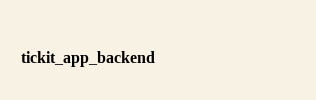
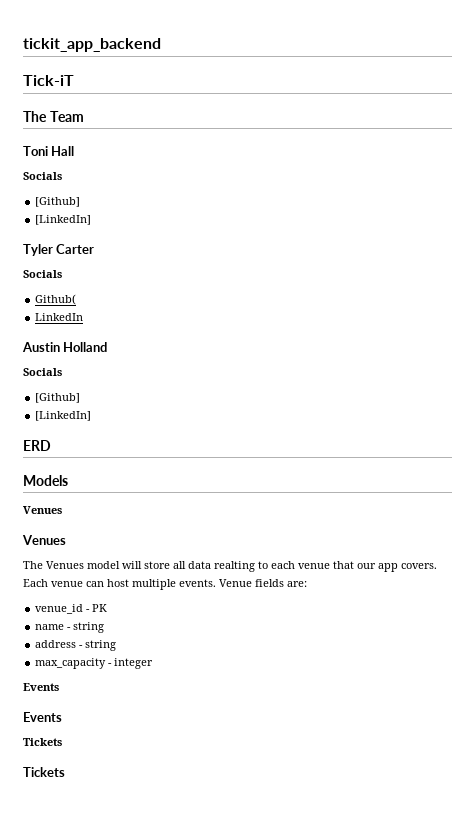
(155, 59) none -> [23,75,74,86] [23,111,84,122] [23,146,75,156] [23,172,62,180] [35,197,81,207] [35,215,92,225] [23,244,95,256] [23,270,62,278] [35,294,77,305] [35,313,84,321] [22,342,108,352] [23,368,62,376] [35,393,81,403] [35,411,92,421] [23,440,51,451] [23,475,68,486] [23,506,62,514] [22,535,66,545] [23,561,437,572] [23,579,307,590] [35,604,108,614] [35,622,105,633] [35,640,117,651] [35,658,154,669] [23,683,59,691] [23,712,62,722] [23,738,62,746] [23,767,65,777] // Tick-iT // The Team // Toni Hall // Socials // [Github] // [LinkedIn] // Tyler Carter // Socials // Github( // LinkedIn // Austin Holland // Socials // [Github] // [LinkedIn] // ERD // Models // Venues // Venues // The Venues model will store all data realting to each venue that our app covers. Each venue can host multiple events. Venue fields are: // venue_id - PK // name - string // address - string // max_capacity - integer // Events // Events // Tickets // Tickets

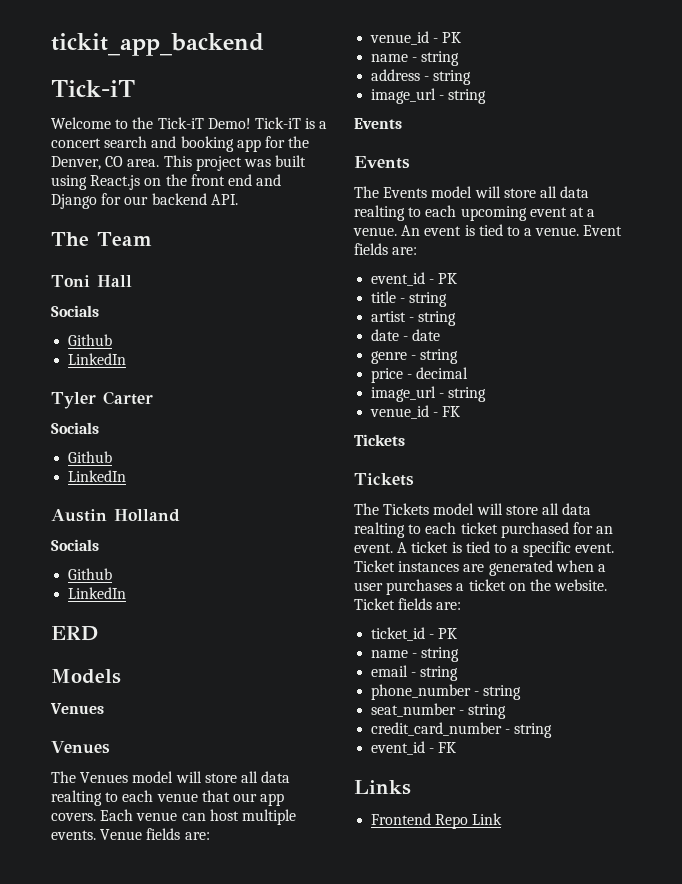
(74, 80) none -> [51,117,328,129] [51,136,310,152] [51,155,307,171] [51,174,282,190] [51,193,238,209] // Welcome to the Tick-iT Demo! Tick-iT is a concert search and booking app for the Denver, CO area. This project was built using React.js on the front end and Django for our backend API.
[35,197,81,207] [35,215,92,225] [Github] // [LinkedIn] -> [68,334,113,346] [68,353,127,365] Github // LinkedIn
[35,294,77,305] Github( -> [68,451,113,463] Github
[35,393,81,403] [35,411,92,421] [Github] // [LinkedIn] -> [68,568,113,580] [68,587,127,599] Github // LinkedIn
[35,658,154,669] max_capacity - integer -> [371,88,487,104] image_url - string
[23,738,62,746] [23,767,65,777] Tickets // Tickets -> [354,186,590,198] [354,205,596,221] [353,224,623,236] [354,243,418,255] [371,272,458,286] [371,291,448,307] [371,311,457,326] [371,329,441,341] [371,349,459,364] [371,367,469,383] [371,386,487,402] [370,405,461,419] [354,434,405,446] [354,473,414,486] [354,503,592,515] [354,522,614,538] [354,541,615,557] [354,560,606,576] [354,579,608,595] [354,598,462,610] [371,627,458,641] [371,647,460,662] [371,665,459,681] [371,684,522,700] [371,703,507,719] [371,722,553,738] [371,741,457,755] [354,780,411,795] [371,813,503,829] The Events model will store all data realting to each upcoming event at a venue. An event is tied to a venue. Event fields are: // event_id - PK // title - string // artist - string // date - date // genre - string // price - decimal // image_url - string // venue_id - FK // Tickets // Tickets // The Tickets model will store all data realting to each ticket purchased for an event. A ticket is tied to a specific event. Ticket instances are generated when a user purchases a ticket on the website. Ticket fields are: // ticket_id - PK // name - string // email - string // phone_number - string // seat_number - string // credit_card_number - string // event_id - FK // Links // Frontend Repo Link

